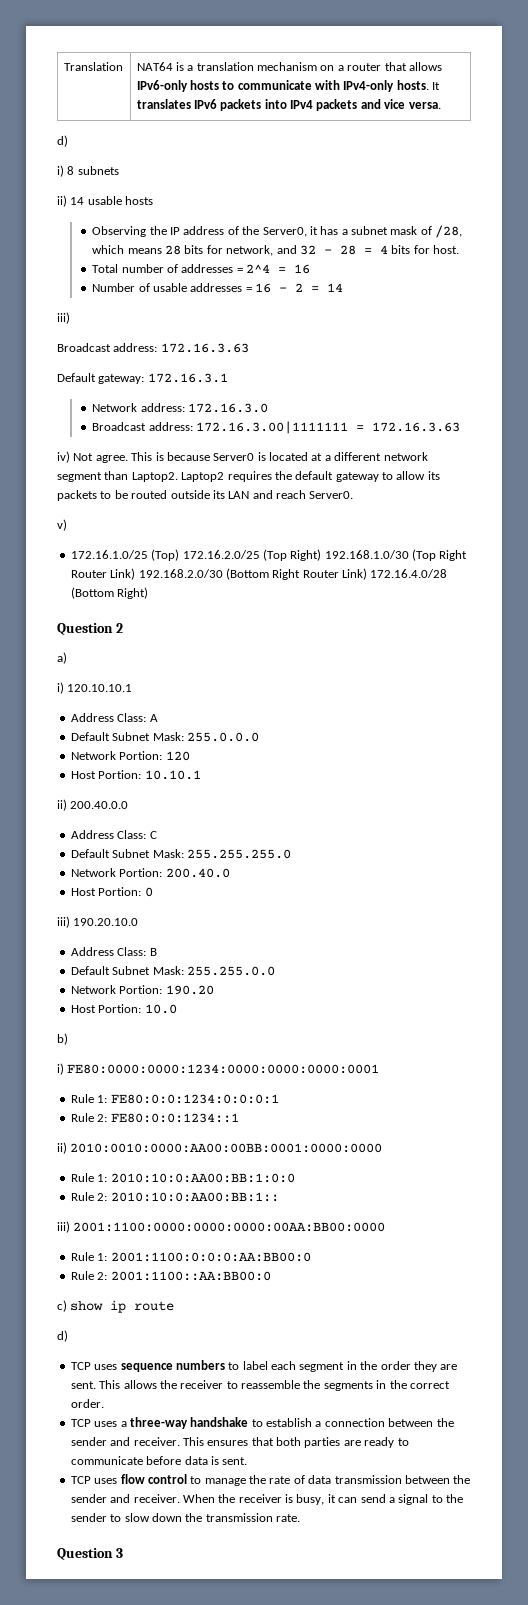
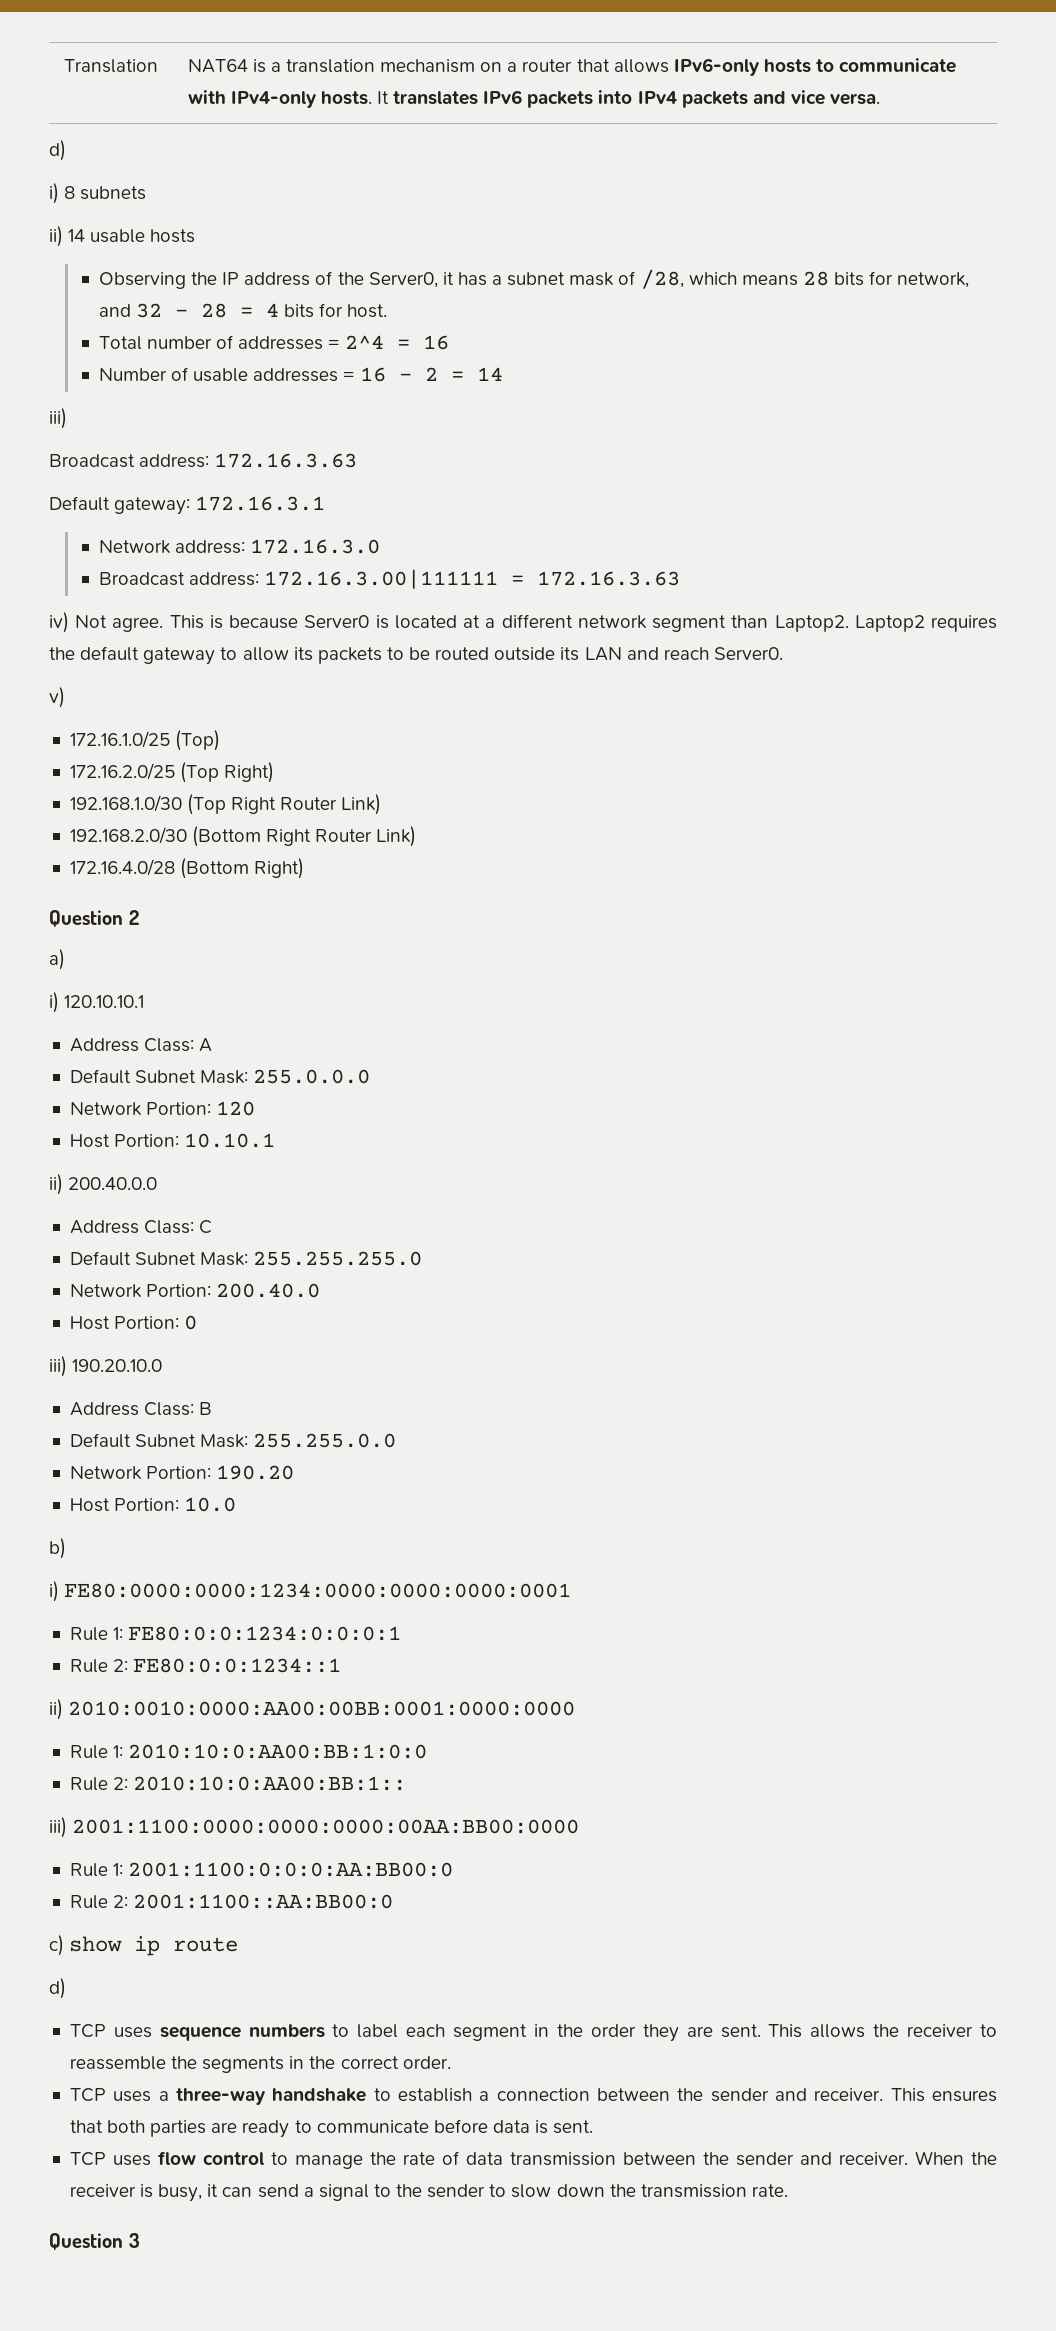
[196,421,349,434] 172.16.3.00|1111111 -> [264,569,499,589] 172.16.3.00|111111
(180, 555) none -> (221, 740) //
(322, 555) none -> (275, 772) //
(136, 574) none -> (382, 804) //
(367, 574) none -> (417, 836) //

